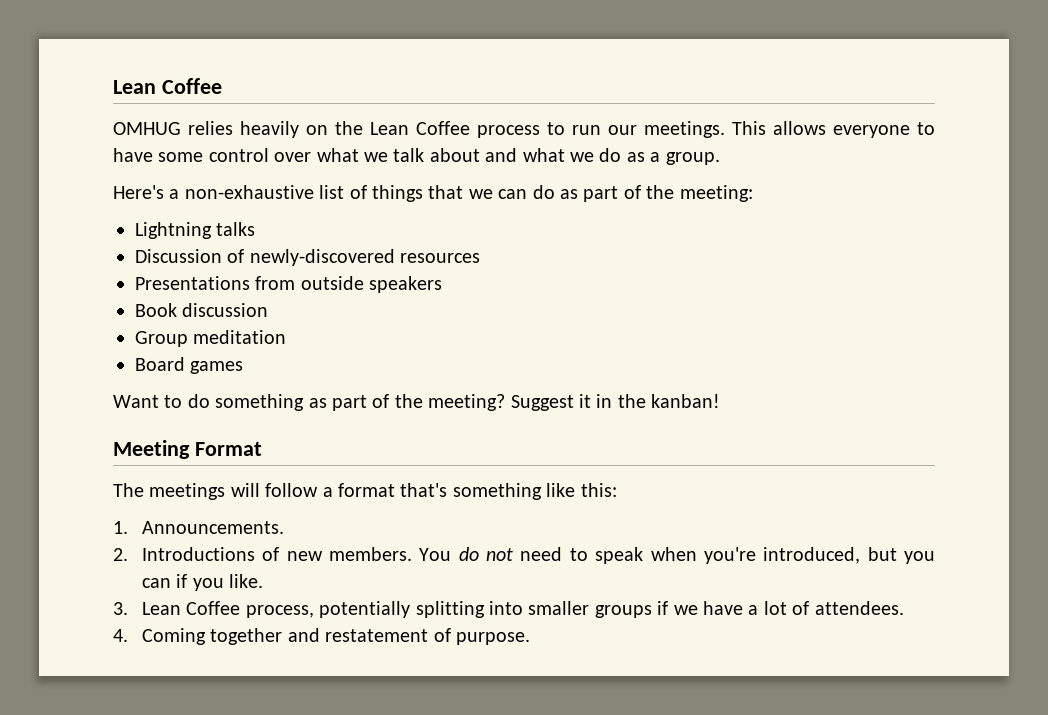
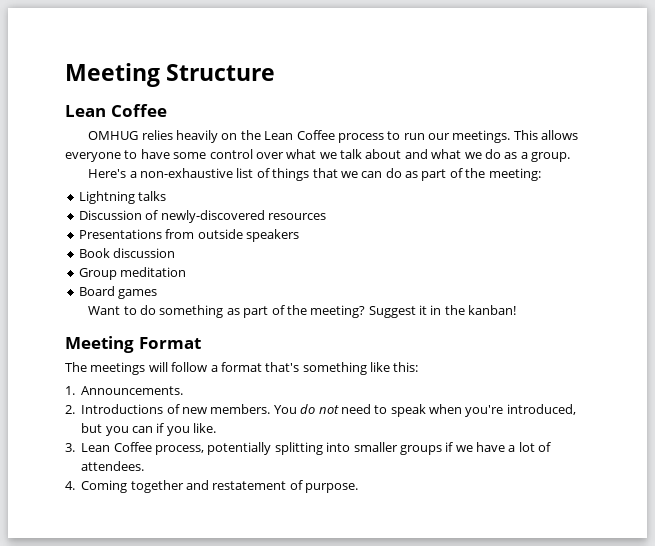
(113, 87) none -> [65,63,276,87] Meeting Structure //

